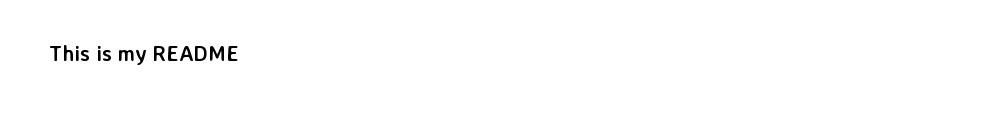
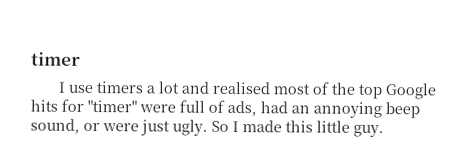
[49,45,239,65] This is my README -> [31,51,81,66] [57,81,436,100] [30,98,420,119] [30,118,384,138] timer // I use timers a lot and realised most of the top Google hits for "timer" were full of ads, had an annoying beep sound, or were just ugly. So I made this little guy.

